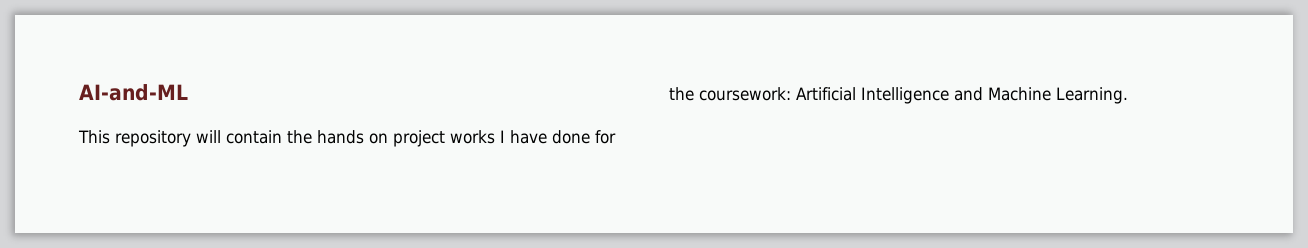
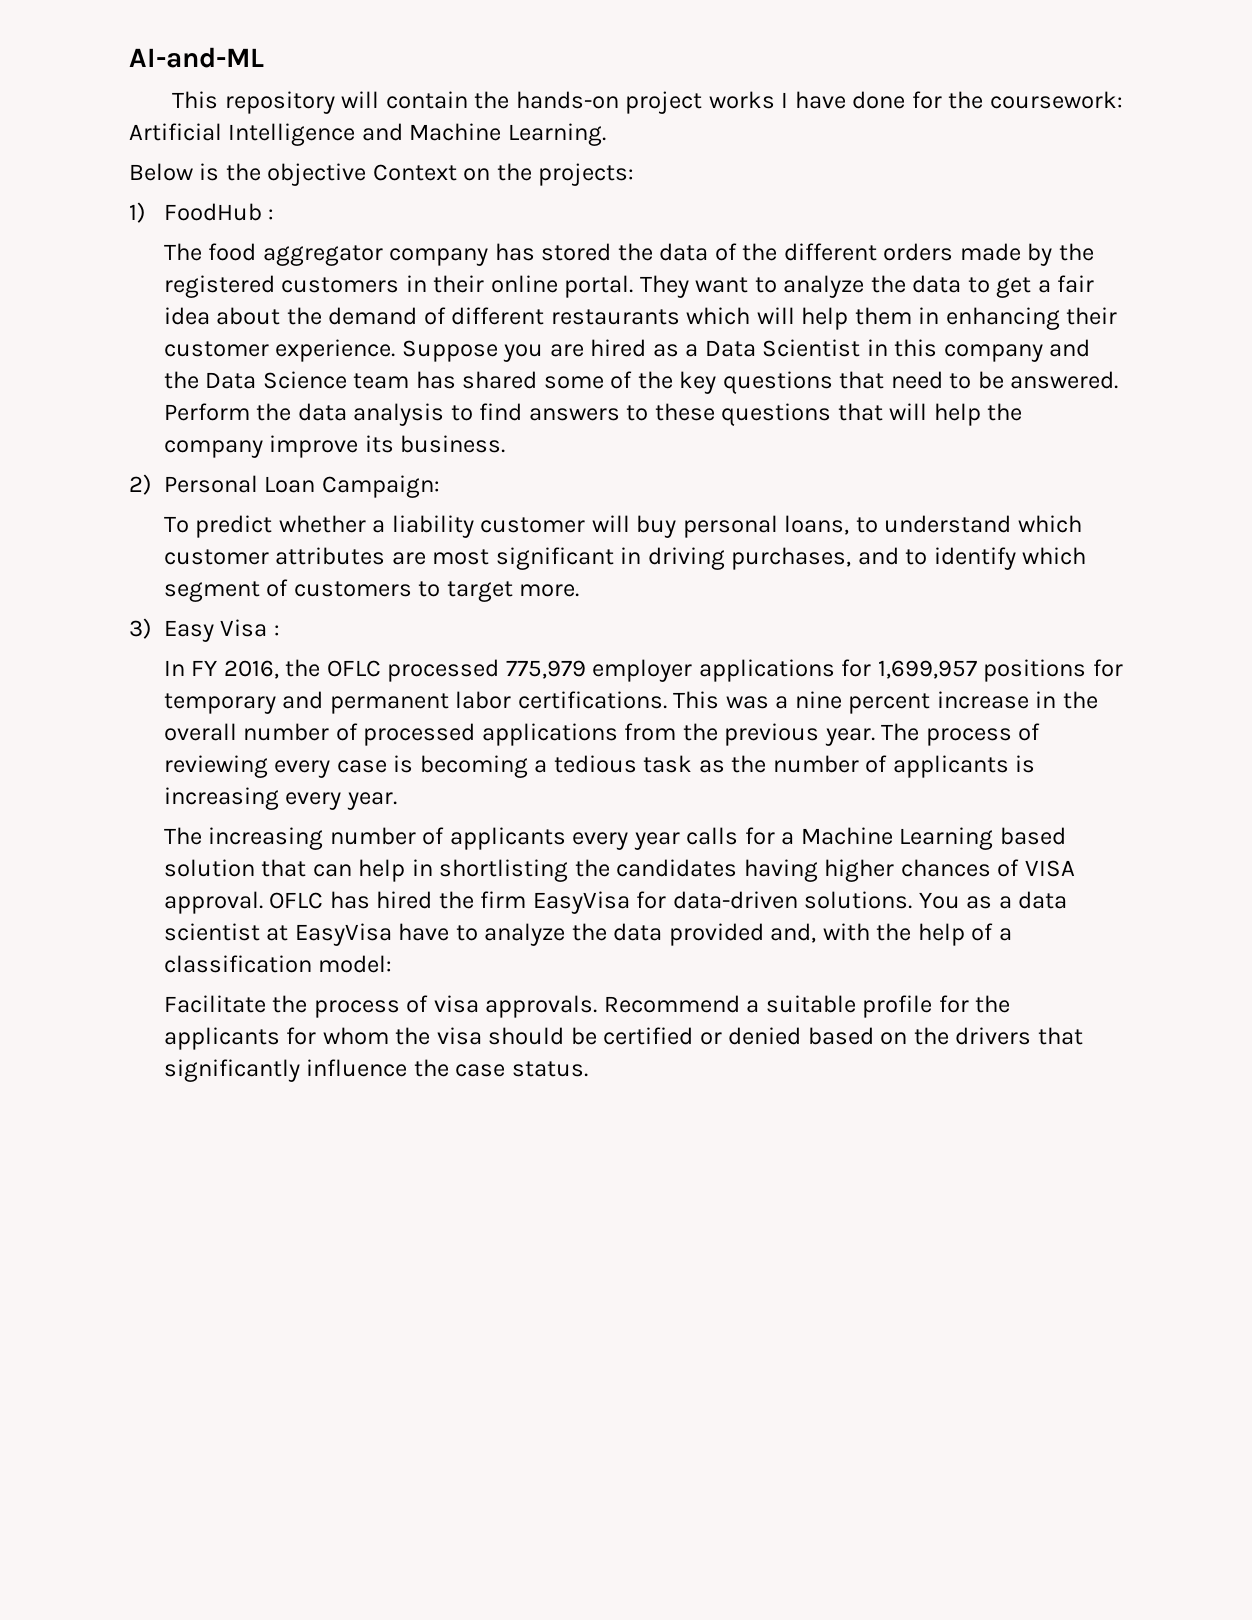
[317,130,388,144] hands on -> [515,91,619,109] hands-on
(1128, 95) none -> [129,163,635,186] [129,202,275,223] [163,243,1094,266] [163,275,1095,298] [163,307,1118,330] [163,339,1091,362] [163,371,1119,394] [163,403,1023,426] [163,435,506,458] [129,474,440,498] [163,515,1082,538] [163,547,1087,570] [163,579,580,602] [129,618,280,642] [163,659,1123,682] [163,691,1098,714] [163,723,1041,746] [163,755,1036,778] [163,787,397,810] [163,827,1066,850] [163,859,1075,882] [163,891,1068,914] [163,923,1012,946] [163,955,393,973] [163,995,1011,1018] [163,1027,1083,1050] [163,1059,588,1082] // Below is the objective Context on the projects: // 1) FoodHub : // The food aggregator company has stored the data of the different orders made by the registered customers in their online portal. They want to analyze the data to get a fair idea about the demand of different restaurants which will help them in enhancing their customer experience. Suppose you are hired as a Data Scientist in this company and the Data Science team has shared some of the key questions that need to be answered. Perform the data analysis to find answers to these questions that will help the company improve its business. // 2) Personal Loan Campaign: // To predict whether a liability customer will buy personal loans, to understand which customer attributes are most significant in driving purchases, and to identify which segment of customers to target more. // 3) Easy Visa : // In FY 2016, the OFLC processed 775,979 employer applications for 1,699,957 positions for temporary and permanent labor certifications. This was a nine percent increase in the overall number of processed applications from the previous year. The process of reviewing every case is becoming a tedious task as the number of applicants is increasing every year. // The increasing number of applicants every year calls for a Machine Learning based solution that can help in shortlisting the candidates having higher chances of VISA approval. OFLC has hired the firm EasyVisa for data-driven solutions. You as a data scientist at EasyVisa have to analyze the data provided and, with the help of a classification model: // Facilitate the process of visa approvals. Recommend a suitable profile for the applicants for whom the visa should be certified or denied based on the drivers that significantly influence the case status.

